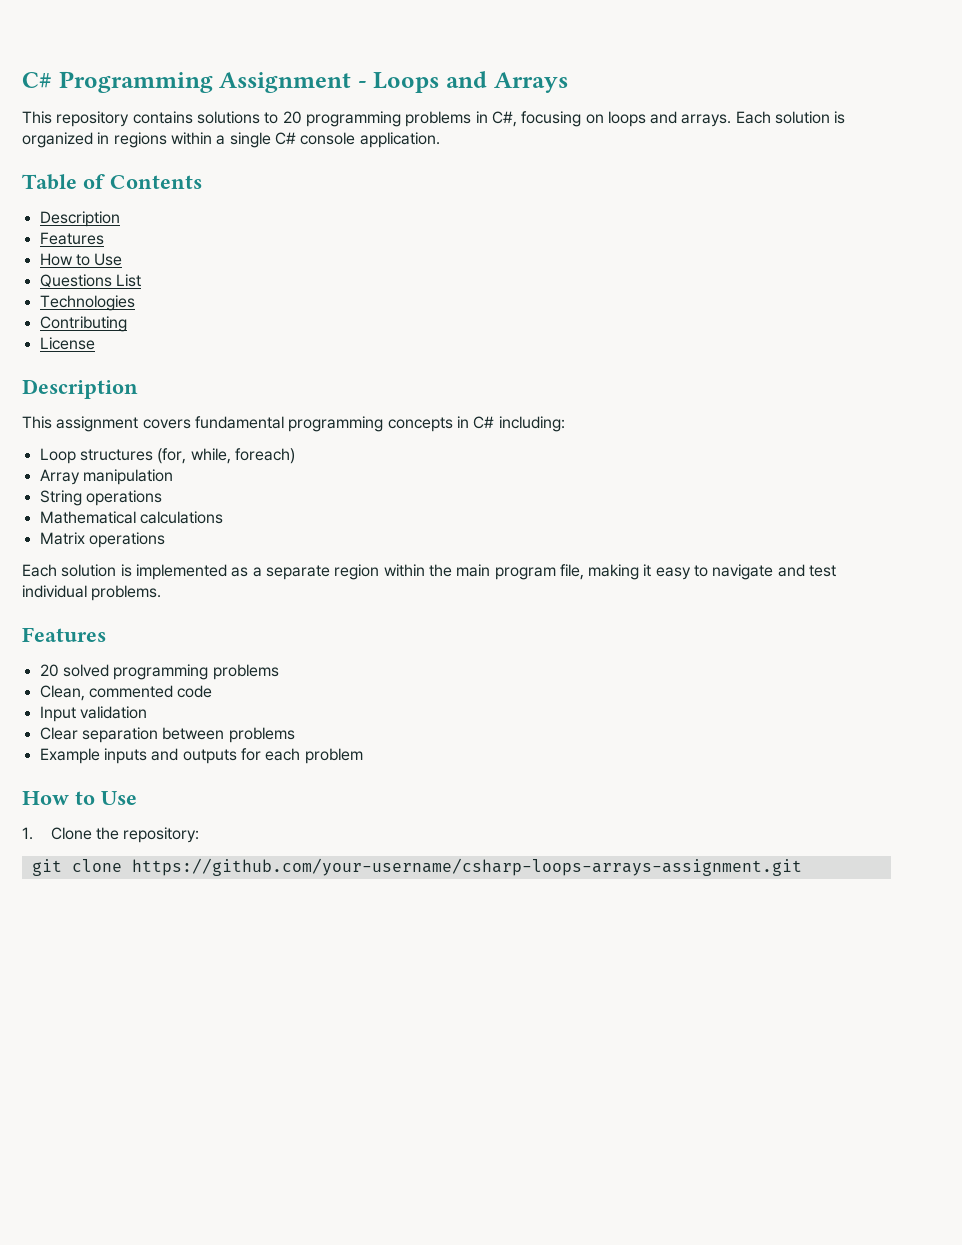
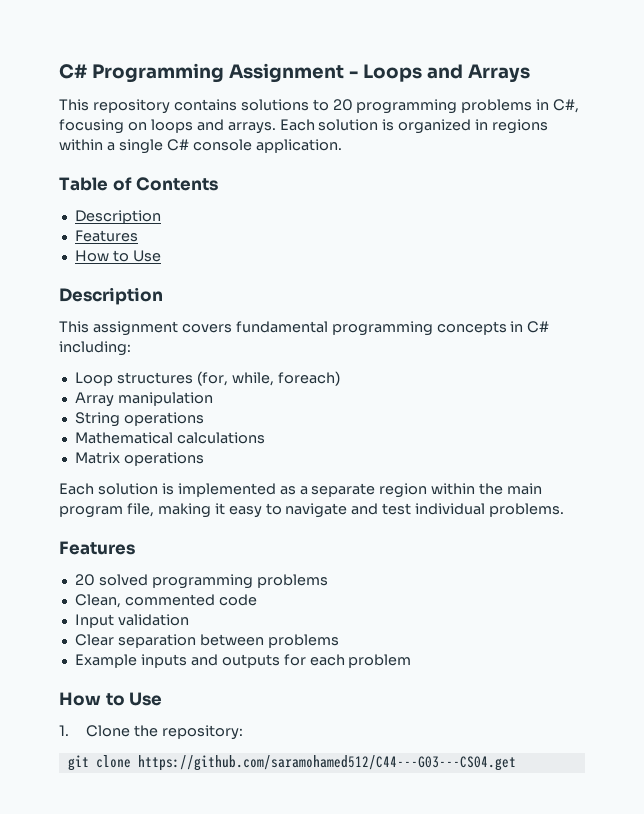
[39,274,141,288] [39,295,135,311] [39,316,127,332] [39,337,95,350] // Questions List // Technologies // Contributing // License -> (161, 256) none
[131,858,802,876] https://github.com/your-username/csharp-loops-arrays-assignment.git -> [137,755,516,771] https://github.com/saramohamed512/C44---G03---CS04.get

